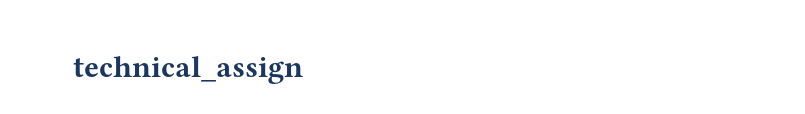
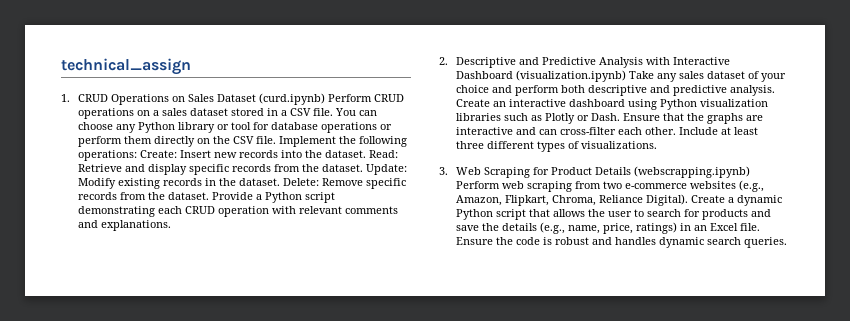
(303, 70) none -> [61,93,405,105] [78,108,378,119] [78,122,393,133] [78,136,408,147] [78,150,399,161] [78,164,408,175] [78,178,407,189] [78,192,336,203] [78,206,399,217] [78,220,172,231] [439,57,731,68] [456,70,787,82] [456,85,776,96] [456,99,769,110] [456,113,764,124] [456,127,759,135] [456,141,658,152] [439,166,751,178] [456,180,765,192] [456,194,783,206] [456,209,772,220] [456,222,761,234] [456,237,788,248] // 1. CRUD Operations on Sales Dataset (curd.ipynb) Perform CRUD operations on a sales dataset stored in a CSV file. You can choose any Python library or tool for database operations or perform them directly on the CSV file. Implement the following operations: Create: Insert new records into the dataset. Read: Retrieve and display specific records from the dataset. Update: Modify existing records in the dataset. Delete: Remove specific records from the dataset. Provide a Python script demonstrating each CRUD operation with relevant comments and explanations. // 2. Descriptive and Predictive Analysis with Interactive Dashboard (visualization.ipynb) Take any sales dataset of your choice and perform both descriptive and predictive analysis. Create an interactive dashboard using Python visualization libraries such as Plotly or Dash. Ensure that the graphs are interactive and can cross-filter each other. Include at least three different types of visualizations. // 3. Web Scraping for Product Details (webscrapping.ipynb) Perform web scraping from two e-commerce websites (e.g., Amazon, Flipkart, Chroma, Reliance Digital). Create a dynamic Python script that allows the user to search for products and save the details (e.g., name, price, ratings) in an Excel file. Ensure the code is robust and handles dynamic search queries.

